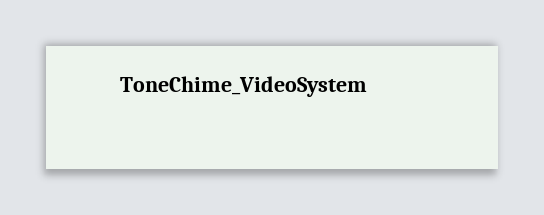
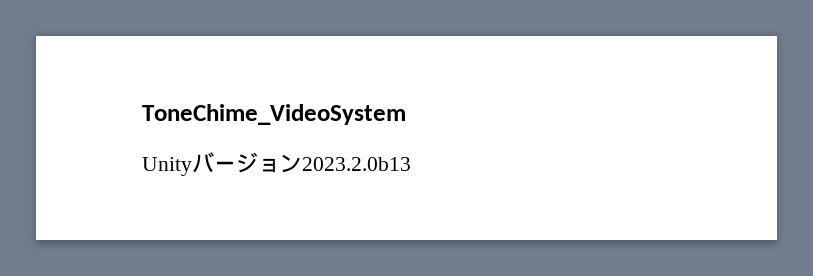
(367, 86) none -> [142,152,411,176] // Unityバージョン2023.2.0b13

